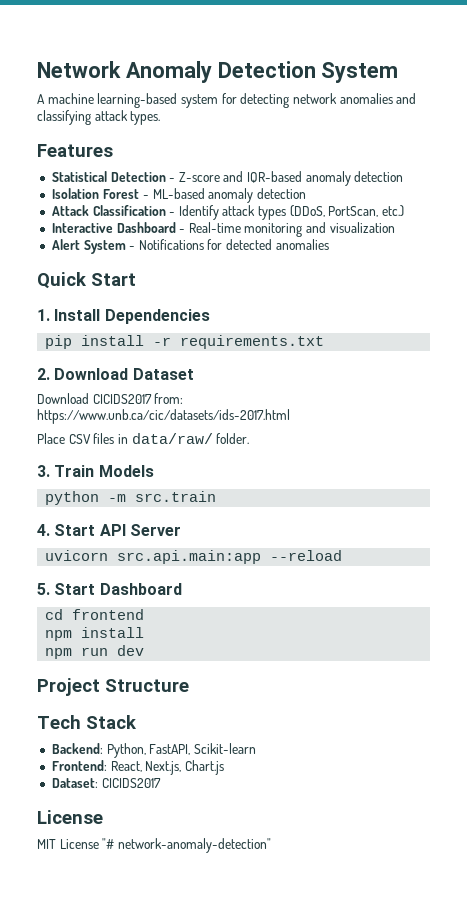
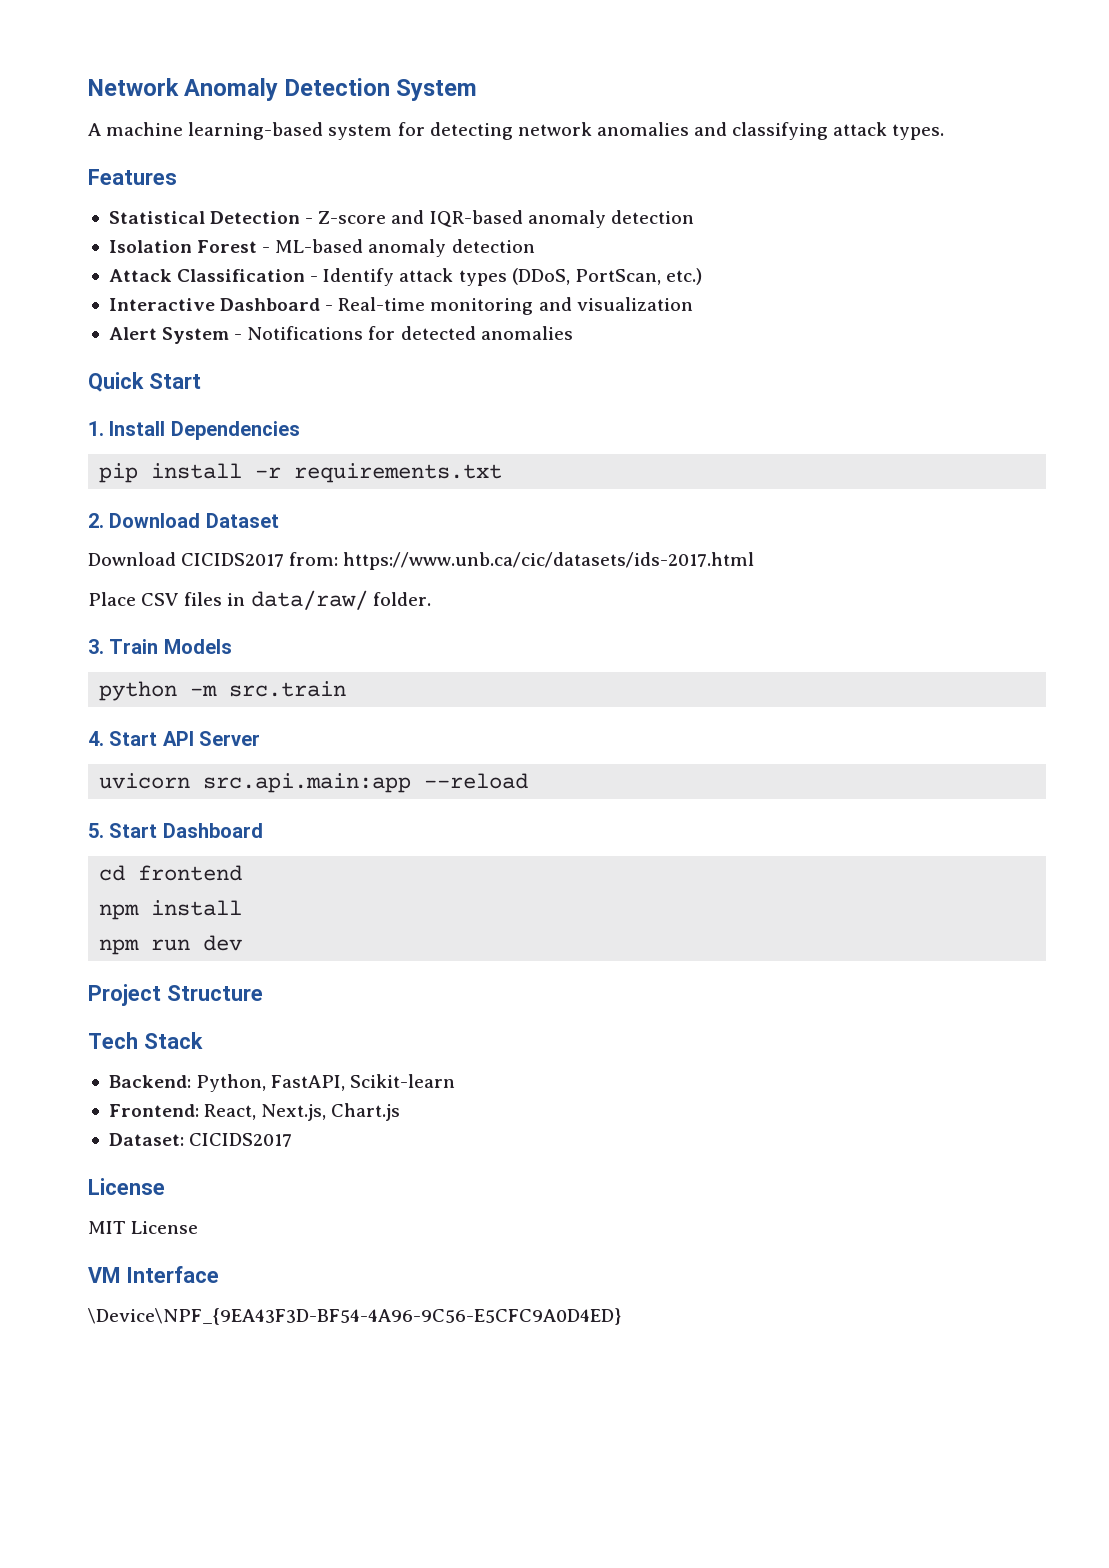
[102,838,271,853] "# network-anomaly-detection" -> [88,1266,219,1283] [88,1308,621,1325] // VM Interface // \Device\NPF_{9EA43F3D-BF54-4A96-9C56-E5CFC9A0D4ED}

